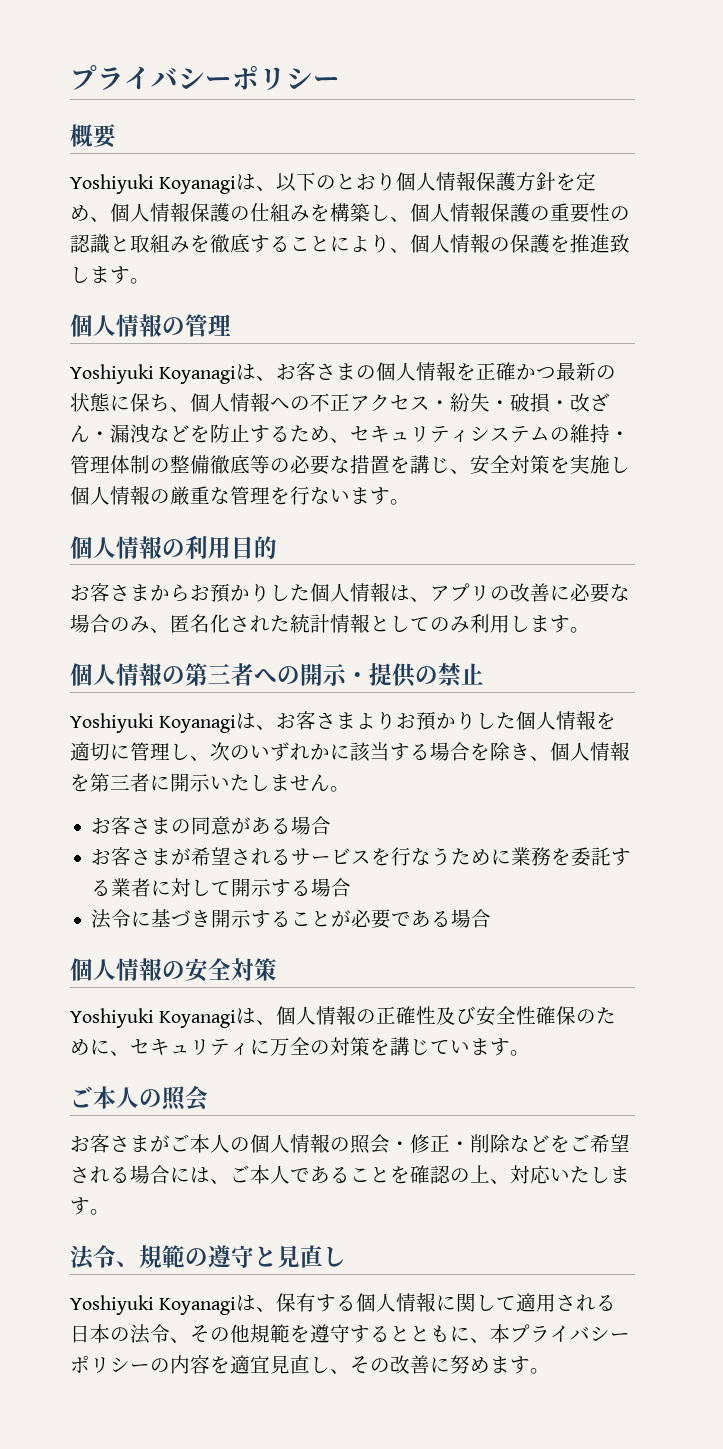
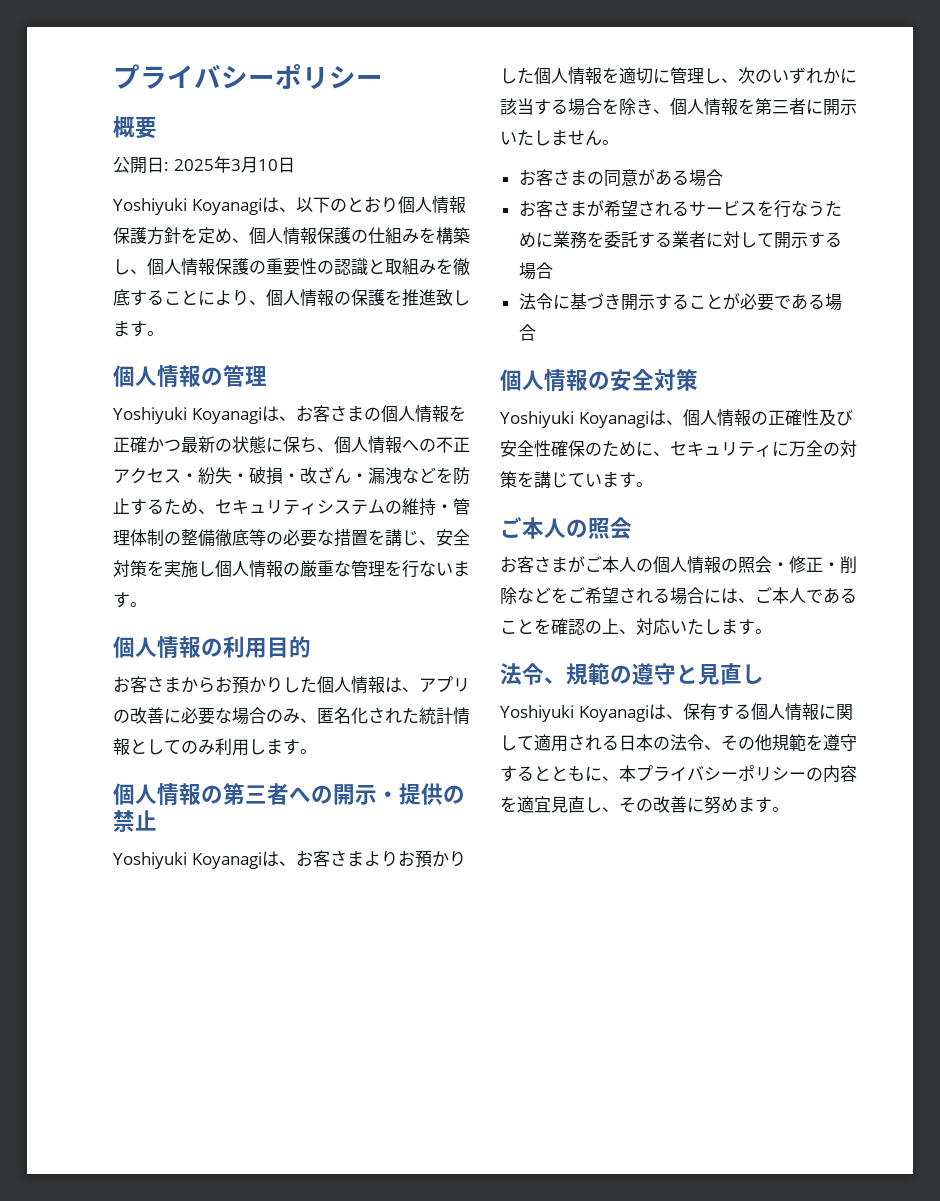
(117, 136) none -> [113,156,295,174] // 公開日: 2025年3月10日

